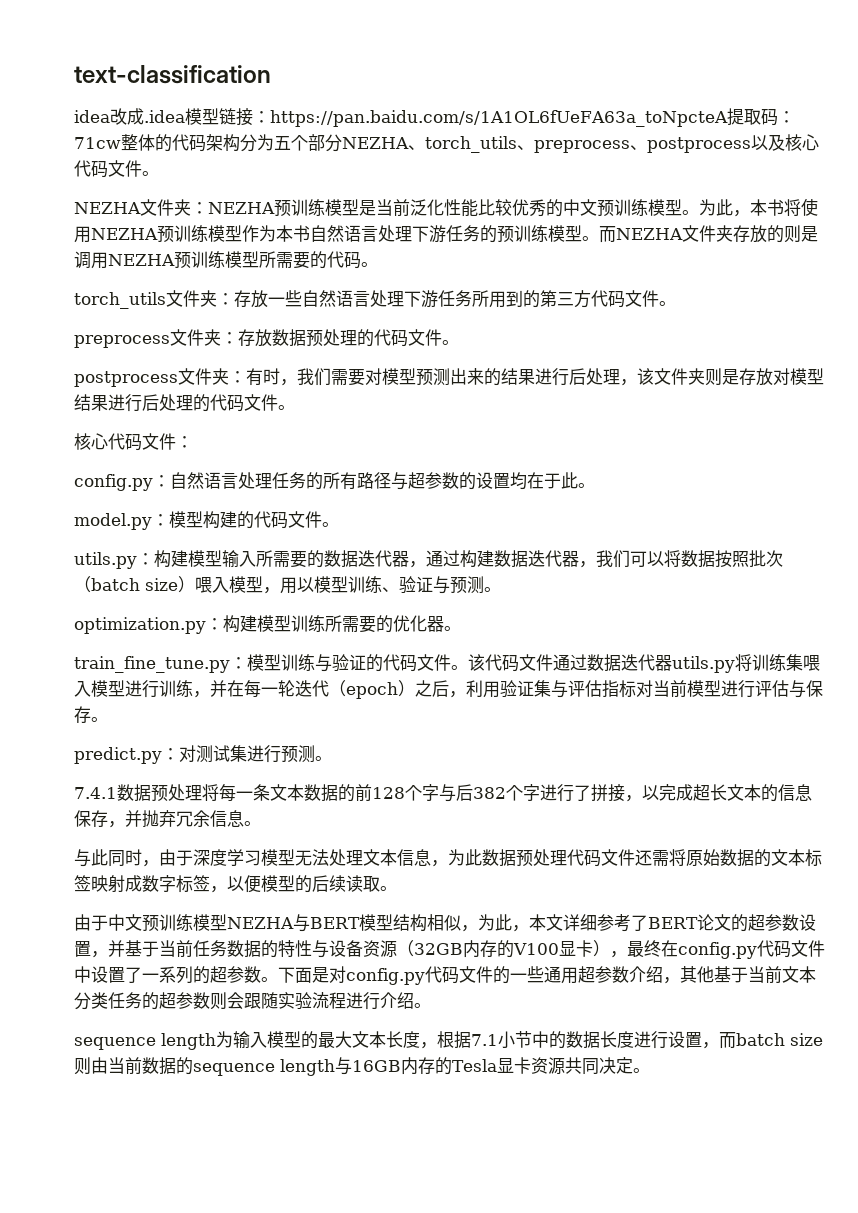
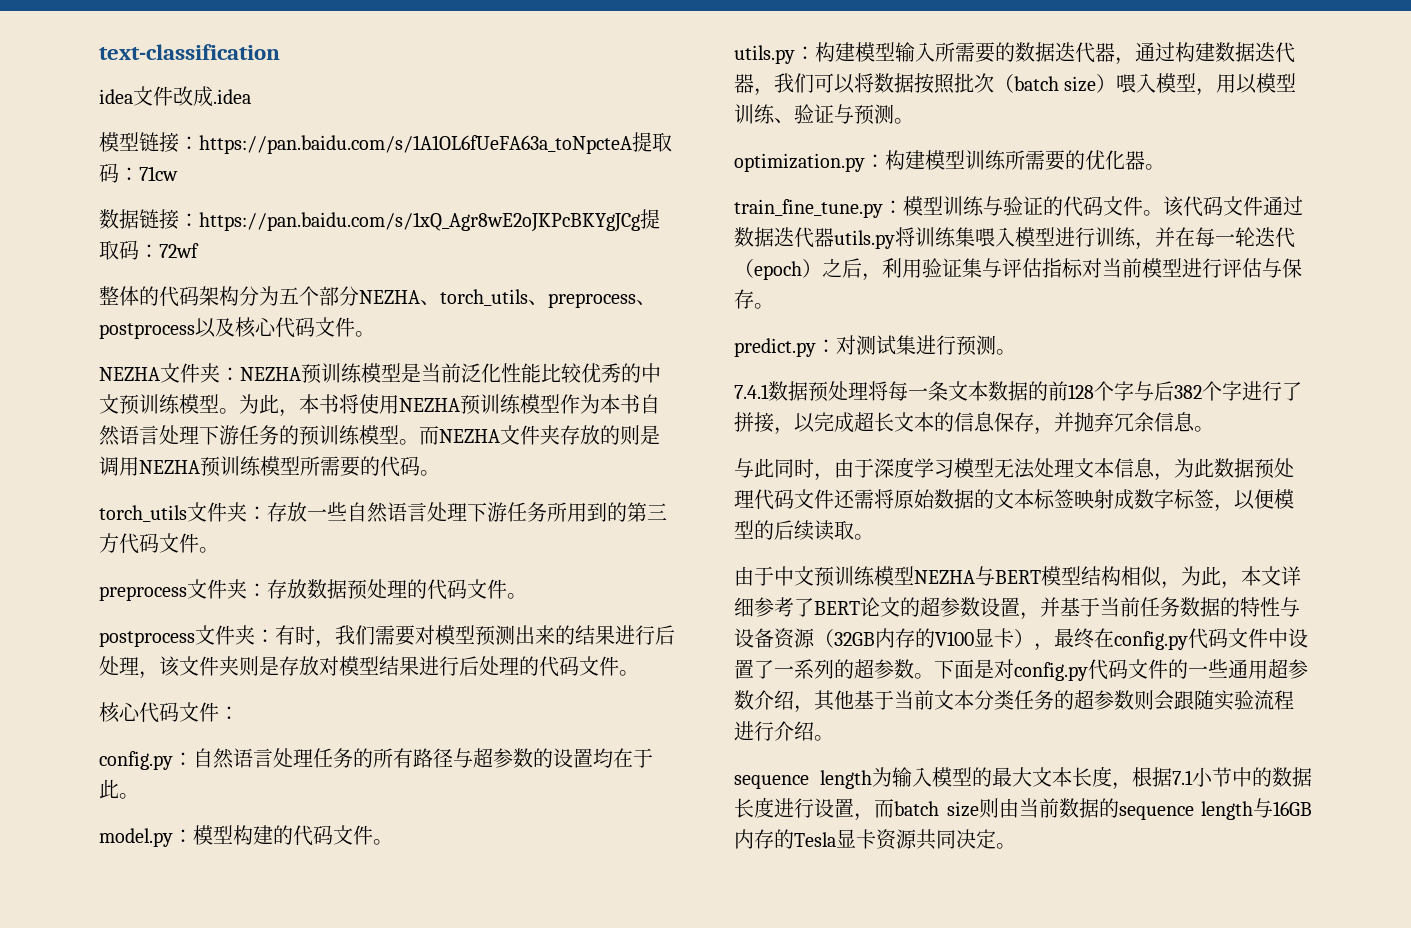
(110, 116) none -> [133,86,173,106] 文件
(185, 116) none -> (251, 96) //
(121, 143) none -> [99,209,660,232] [99,240,199,260] // 数据链接：https://pan.baidu.com/s/1xQ_Agr8wE2oJKPcBKYgJCg提取码：72wf //

